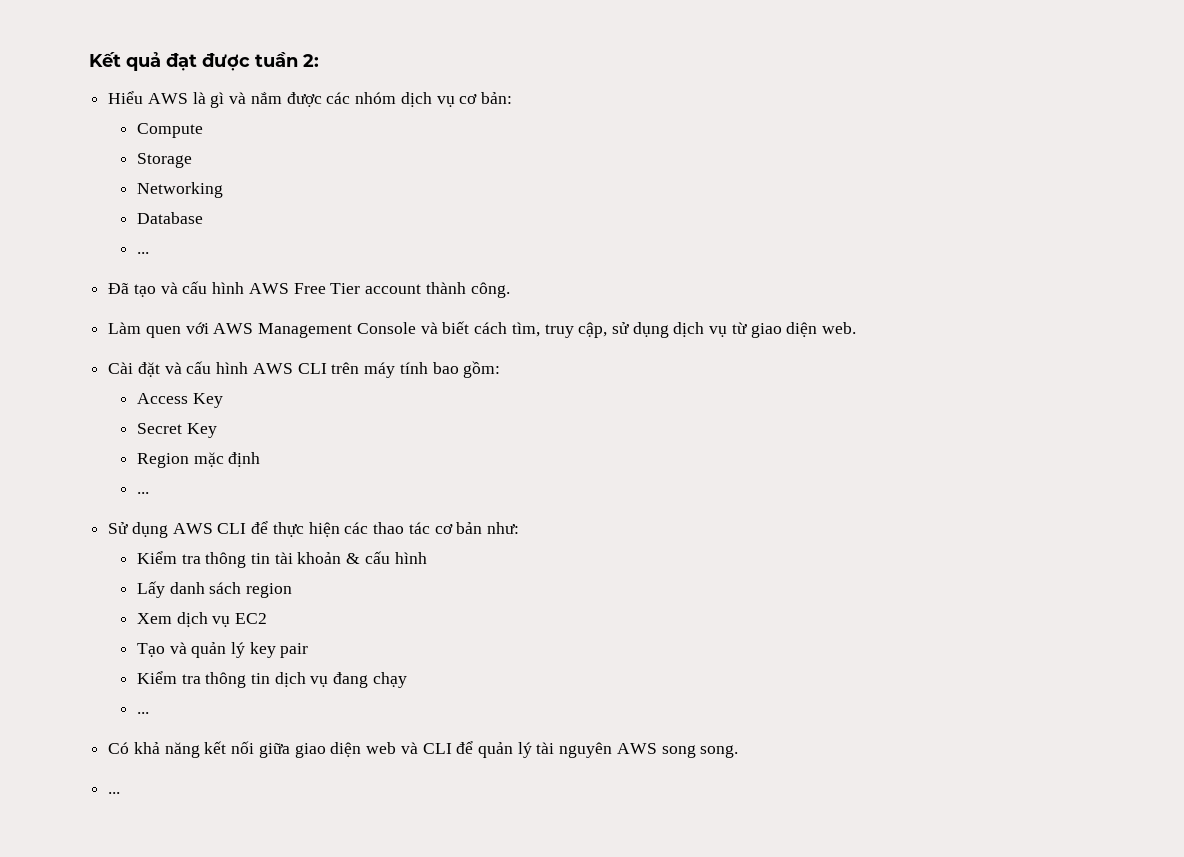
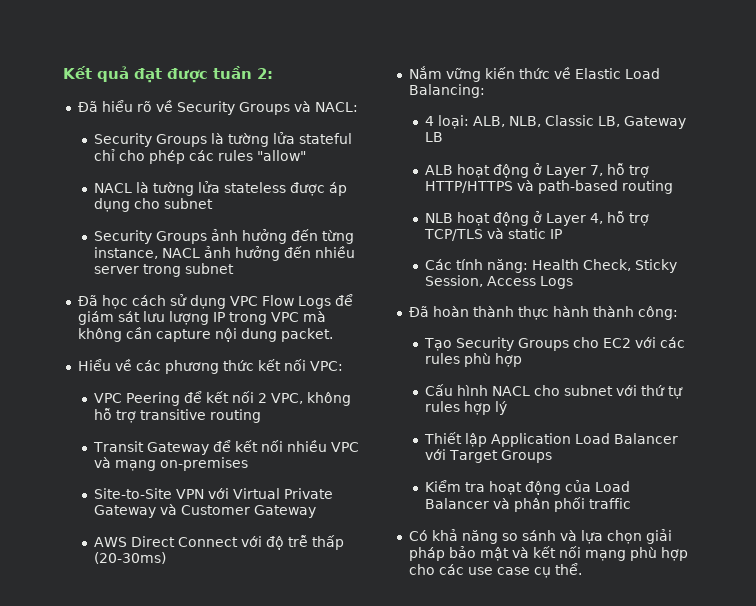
[108,91,512,108] [136,123,203,138] [136,153,192,168] [136,182,223,198] [136,212,203,224] [136,252,149,254] [108,281,510,298] [108,321,857,338] [108,361,501,378] [136,393,223,408] [136,423,217,438] [136,452,261,468] [136,492,149,494] [108,521,519,538] [136,551,427,568] [136,581,293,598] [136,612,268,627] [136,642,309,658] [136,671,407,688] [136,712,149,714] [108,741,739,758] [108,792,121,794] Hiểu AWS là gì và nắm được các nhóm dịch vụ cơ bản: // Compute // Storage // Networking // Database // ... // Đã tạo và cấu hình AWS Free Tier account thành công. // Làm quen với AWS Management Console và biết cách tìm, truy cập, sử dụng dịch vụ từ giao diện web. // Cài đặt và cấu hình AWS CLI trên máy tính bao gồm: // Access Key // Secret Key // Region mặc định // ... // Sử dụng AWS CLI để thực hiện các thao tác cơ bản như: // Kiểm tra thông tin tài khoản & cấu hình // Lấy danh sách region // Xem dịch vụ EC2 // Tạo và quản lý key pair // Kiểm tra thông tin dịch vụ đang chạy // ... // Có khả năng kết nối giữa giao diện web và CLI để quản lý tài nguyên AWS song song. // ... -> [77,100,358,115] [94,132,353,147] [94,149,307,164] [94,181,348,196] [94,198,214,212] [94,229,355,244] [94,246,356,261] [94,263,235,277] [77,294,353,309] [77,311,326,325] [77,327,333,342] [77,359,343,374] [94,391,352,406] [94,408,262,423] [93,440,360,455] [94,457,249,471] [94,488,334,499] [94,504,317,518] [94,535,345,550] [94,552,167,564] [408,66,660,82] [408,84,485,98] [425,115,687,129] [425,132,444,142] [425,163,650,178] [425,180,674,194] [425,211,650,226] [424,228,563,241] [425,259,678,273] [425,275,574,289] [408,306,678,320] [424,337,686,351] [425,353,523,367] [425,384,684,399] [425,401,508,415] [424,432,679,447] [425,449,553,463] [425,480,631,495] [425,497,632,512] [408,529,672,544] [408,546,688,561] [408,563,582,578] Đã hiểu rõ về Security Groups và NACL: // Security Groups là tường lửa stateful chỉ cho phép các rules "allow" // NACL là tường lửa stateless được áp dụng cho subnet // Security Groups ảnh hưởng đến từng instance, NACL ảnh hưởng đến nhiều server trong subnet // Đã học cách sử dụng VPC Flow Logs để giám sát lưu lượng IP trong VPC mà không cần capture nội dung packet. // Hiểu về các phương thức kết nối VPC: // VPC Peering để kết nối 2 VPC, không hỗ trợ transitive routing // Transit Gateway để kết nối nhiều VPC và mạng on-premises // Site-to-Site VPN với Virtual Private Gateway và Customer Gateway // AWS Direct Connect với độ trễ thấp (20-30ms) // Nắm vững kiến thức về Elastic Load Balancing: // 4 loại: ALB, NLB, Classic LB, Gateway LB // ALB hoạt động ở Layer 7, hỗ trợ HTTP/HTTPS và path-based routing // NLB hoạt động ở Layer 4, hỗ trợ TCP/TLS và static IP // Các tính năng: Health Check, Sticky Session, Access Logs // Đã hoàn thành thực hành thành công: // Tạo Security Groups cho EC2 với các rules phù hợp // Cấu hình NACL cho subnet với thứ tự rules hợp lý // Thiết lập Application Load Balancer với Target Groups // Kiểm tra hoạt động của Load Balancer và phân phối traffic // Có khả năng so sánh và lựa chọn giải pháp bảo mật và kết nối mạng phù hợp cho các use case cụ thể.

